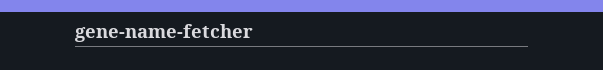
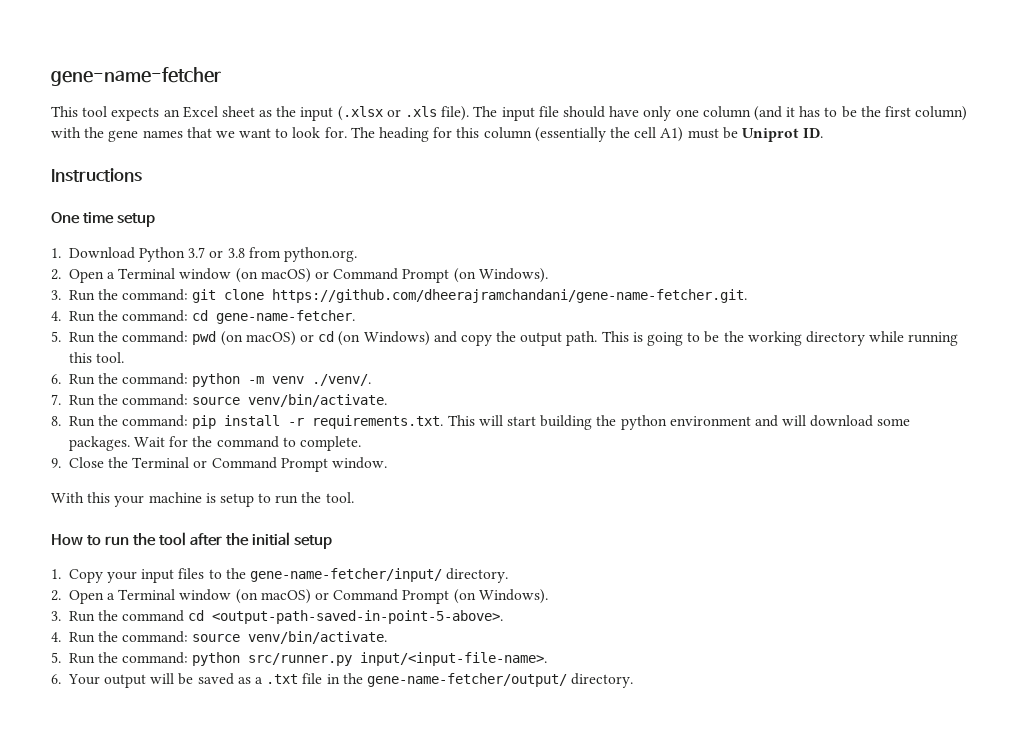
(253, 33) none -> [51,106,968,121] [51,127,824,142] [51,168,142,182] [51,212,156,227] [51,247,357,262] [51,268,548,283] [51,289,748,303] [51,310,356,324] [51,331,959,346] [68,352,125,363] [51,373,372,387] [51,394,388,407] [51,415,911,430] [68,436,361,451] [51,457,387,472] [51,492,354,507] [51,532,333,549] [51,568,509,583] [51,589,548,604] [51,610,504,624] [51,631,388,644] [51,652,548,666] [51,673,634,688] // This tool expects an Excel sheet as the input (.xlsx or .xls file). The input file should have only one column (and it has to be the first column) with the gene names that we want to look for. The heading for this column (essentially the cell A1) must be Uniprot ID. // Instructions // One time setup // 1. Download Python 3.7 or 3.8 from python.org. // 2. Open a Terminal window (on macOS) or Command Prompt (on Windows). // 3. Run the command: git clone https://github.com/dheerajramchandani/gene-name-fetcher.git. // 4. Run the command: cd gene-name-fetcher. // 5. Run the command: pwd (on macOS) or cd (on Windows) and copy the output path. This is going to be the working directory while running this tool. // 6. Run the command: python -m venv ./venv/. // 7. Run the command: source venv/bin/activate. // 8. Run the command: pip install -r requirements.txt. This will start building the python environment and will download some packages. Wait for the command to complete. // 9. Close the Terminal or Command Prompt window. // With this your machine is setup to run the tool. // How to run the tool after the initial setup // 1. Copy your input files to the gene-name-fetcher/input/ directory. // 2. Open a Terminal window (on macOS) or Command Prompt (on Windows). // 3. Run the command cd <output-path-saved-in-point-5-above>. // 4. Run the command: source venv/bin/activate. // 5. Run the command: python src/runner.py input/<input-file-name>. // 6. Your output will be saved as a .txt file in the gene-name-fetcher/output/ directory.

